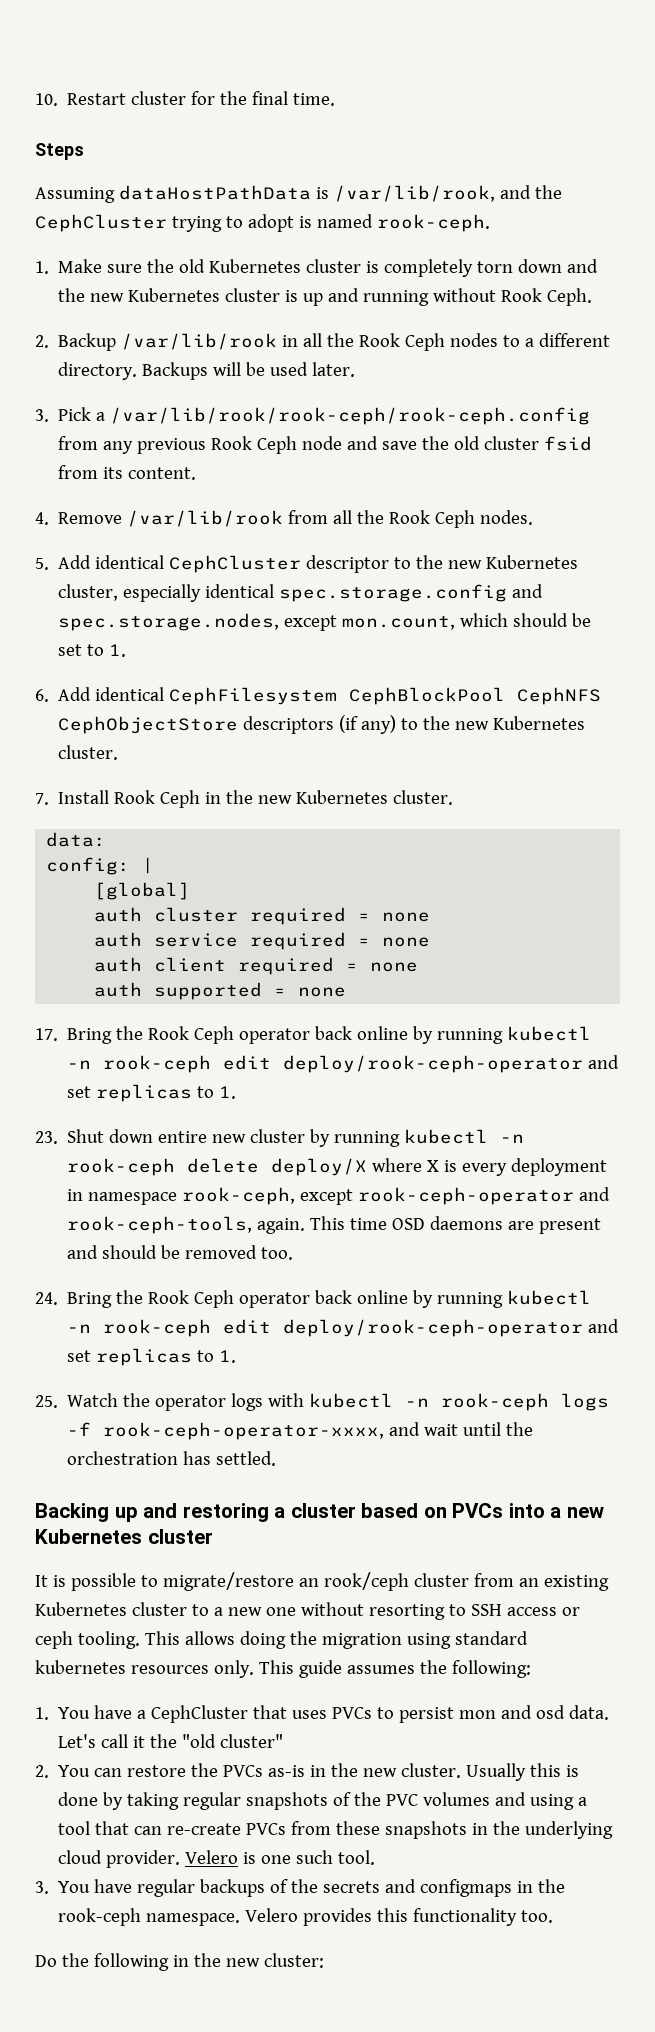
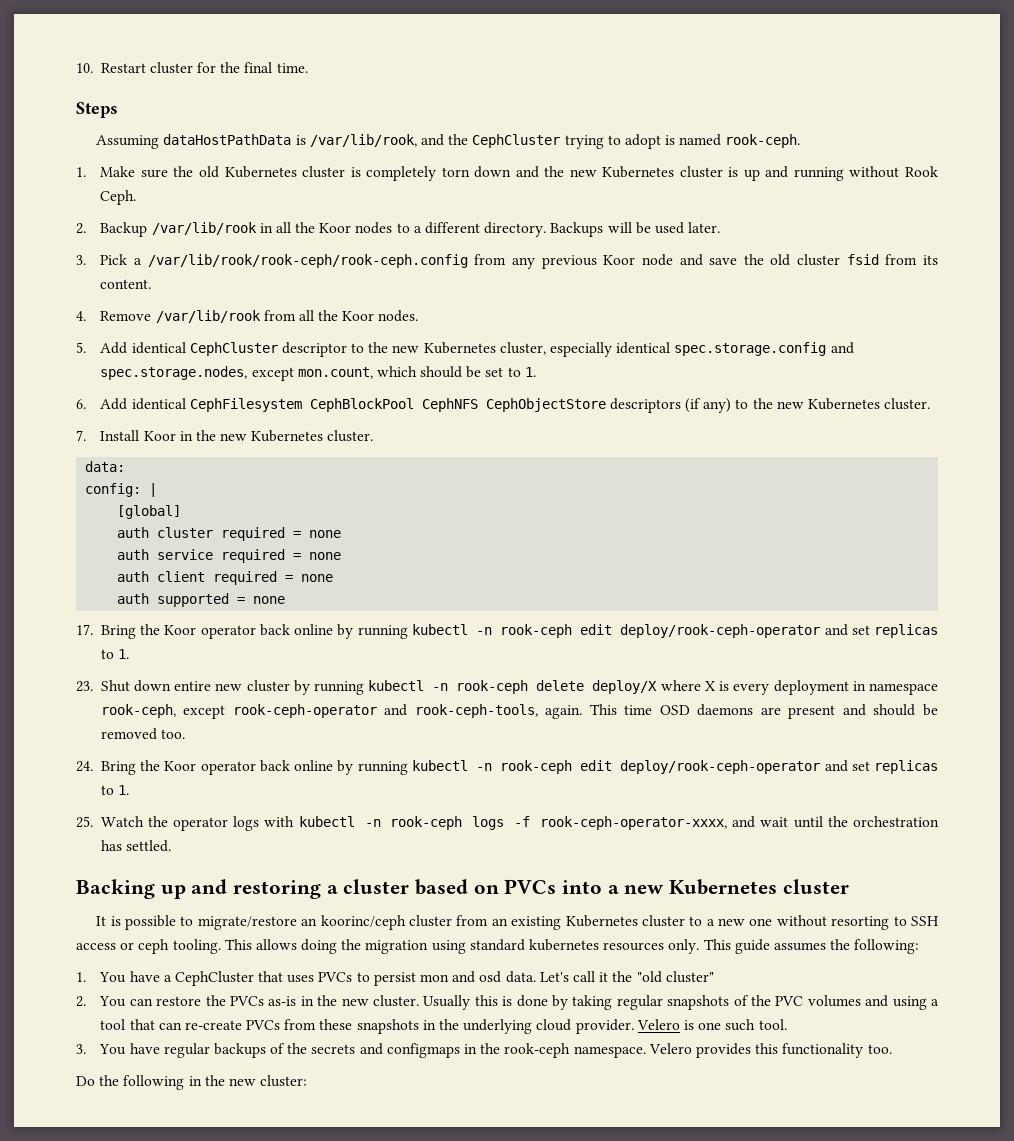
[359,333,446,351] Rook Ceph -> [319,223,352,233] Koor
[211,436,298,454] Rook Ceph -> [603,255,636,265] Koor
[389,510,476,528] Rook Ceph -> [342,311,375,321] Koor
[114,790,201,808] Rook Ceph -> [143,431,176,441] Koor
[148,1026,235,1044] Rook Ceph -> [164,625,197,635] Koor
[148,1290,235,1308] Rook Ceph -> [164,761,197,771] Koor
[323,1572,409,1591] rook/ceph -> [320,915,406,930] koorinc/ceph

